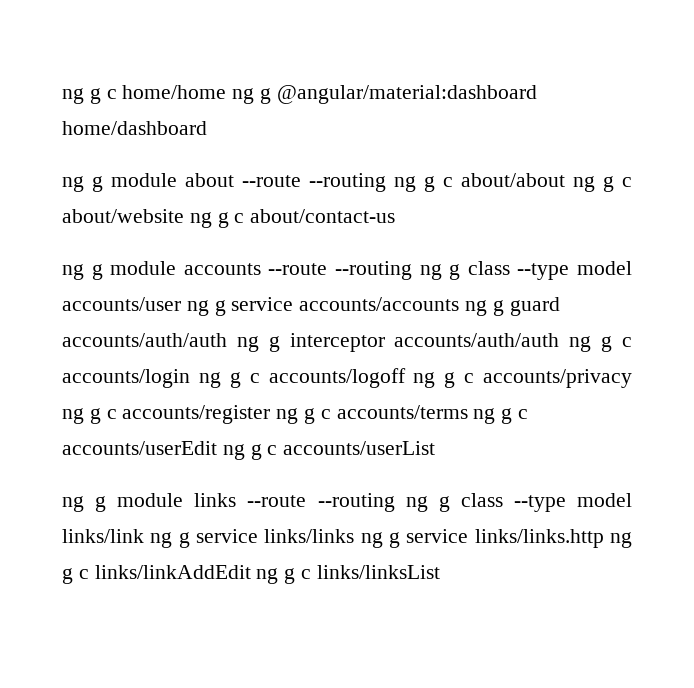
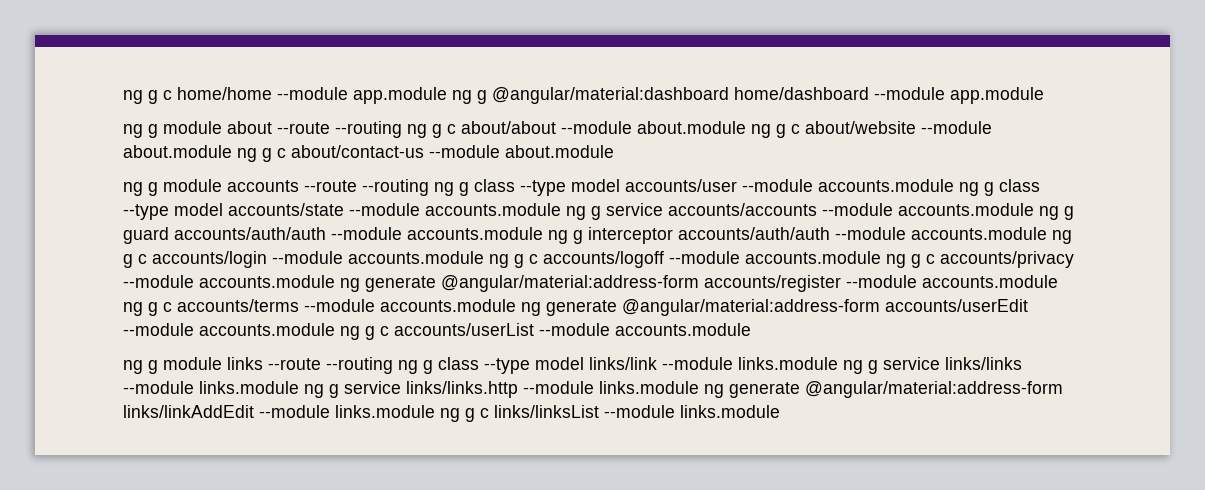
(227, 92) none -> [277,87,447,104] --module app.module
(207, 128) none -> [874,87,1044,104] --module app.module
(565, 180) none -> [561,121,746,134] --module about.module
(184, 216) none -> [921,121,992,134] [123,145,232,158] --module about.module
(396, 216) none -> [429,145,614,158] --module about.module
(181, 304) none -> [742,179,1040,196] [123,203,561,220] --module accounts.module ng g class --type model accounts/state --module accounts.module
(460, 304) none -> [822,203,1034,216] --module accounts.module
(227, 340) none -> [331,227,543,240] --module accounts.module
(560, 340) none -> [835,227,1047,240] --module accounts.module
(190, 378) none -> [272,251,484,264] --module accounts.module
(406, 378) none -> [669,251,881,264] --module accounts.module
[62,405,529,424] [62,441,217,455] ng g c accounts/register ng g c accounts/terms ng g c accounts/userEdit -> [123,275,1058,292] [123,299,1028,316] [123,323,335,336] --module accounts.module ng generate @angular/material:address-form accounts/register --module accounts.module ng g c accounts/terms --module accounts.module ng generate @angular/material:address-form accounts/userEdit --module accounts.module
(436, 448) none -> [539,323,751,336] --module accounts.module
(144, 536) none -> [662,357,838,370] --module links.module
(355, 536) none -> [123,381,299,394] --module links.module
[610,532,632,548] [62,565,251,584] ng g c links/linkAddEdit -> [523,381,1063,398] [123,405,435,418] --module links.module ng generate @angular/material:address-form links/linkAddEdit --module links.module
(440, 572) none -> [604,405,780,418] --module links.module

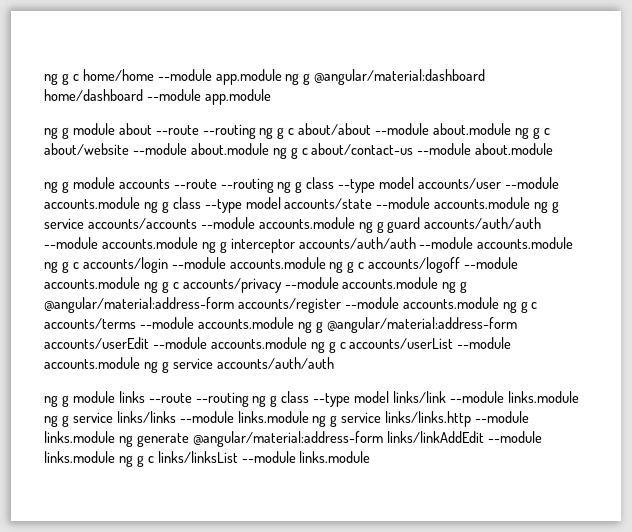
[365,276,436,292] generate -> [460,281,468,293] g
[546,300,617,316] generate -> [315,321,323,333] g
(751, 329) none -> [143,357,334,373] ng g service accounts/auth/auth

